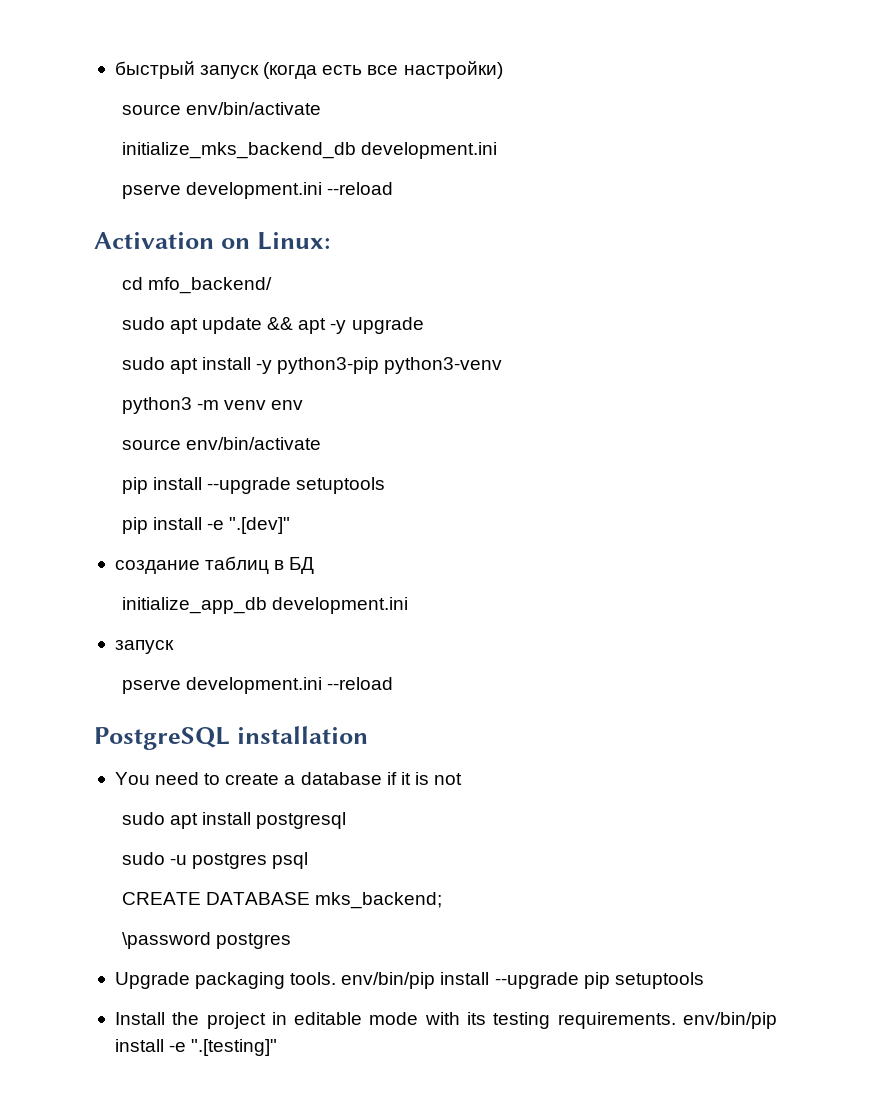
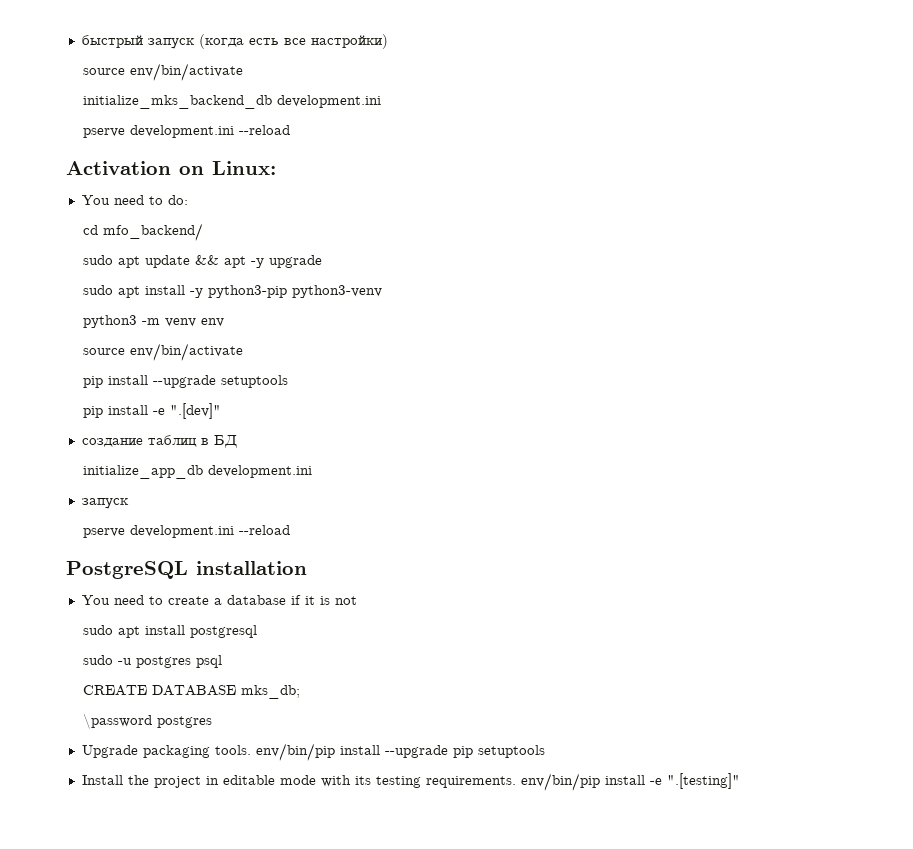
(330, 241) none -> [81,195,188,205] // You need to do:
[315,892,443,909] mks_backend; -> [240,685,300,699] mks_db;

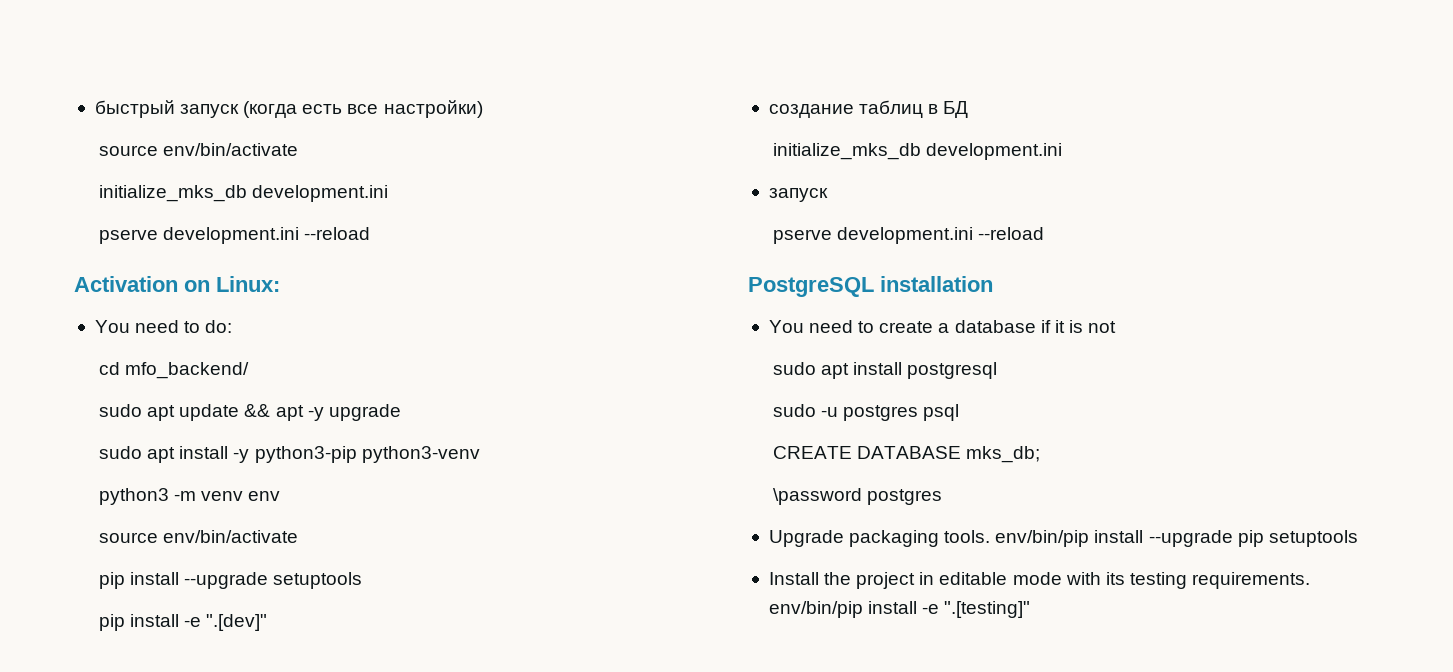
[82,95,272,109] initialize_mks_backend_db -> [99,185,248,202] initialize_mks_db
[82,465,203,479] initialize_app_db -> [773,143,922,160] initialize_mks_db

